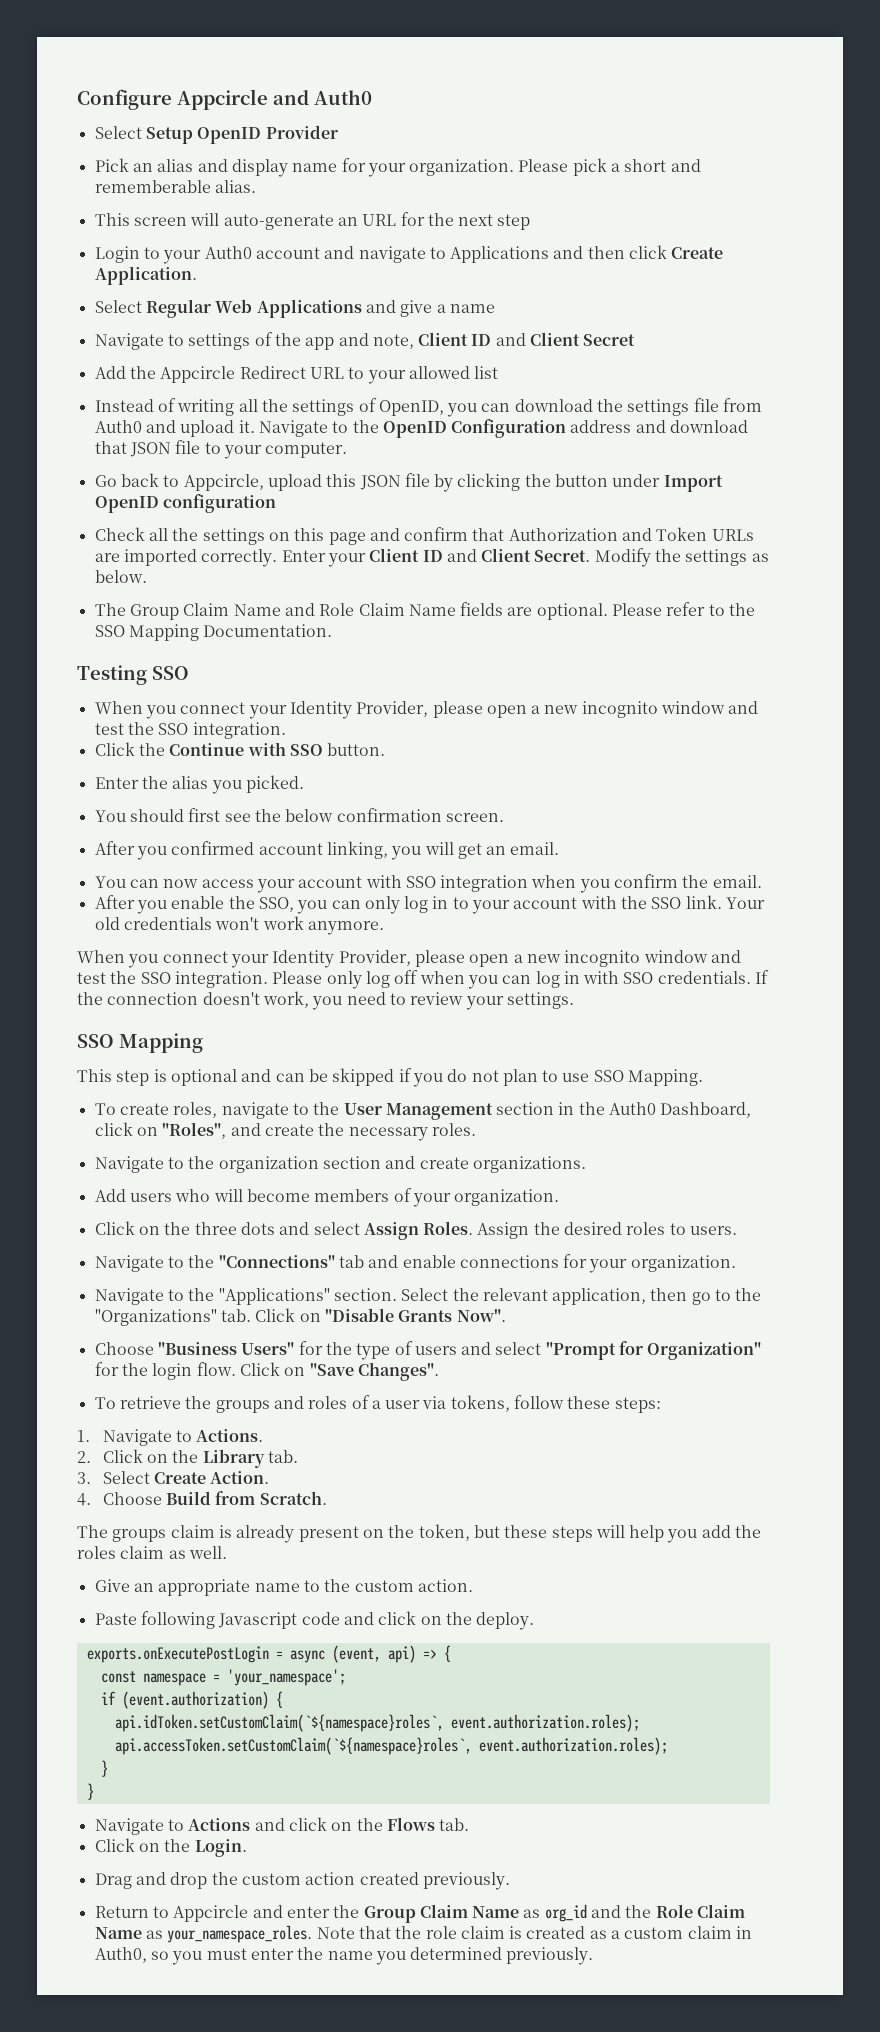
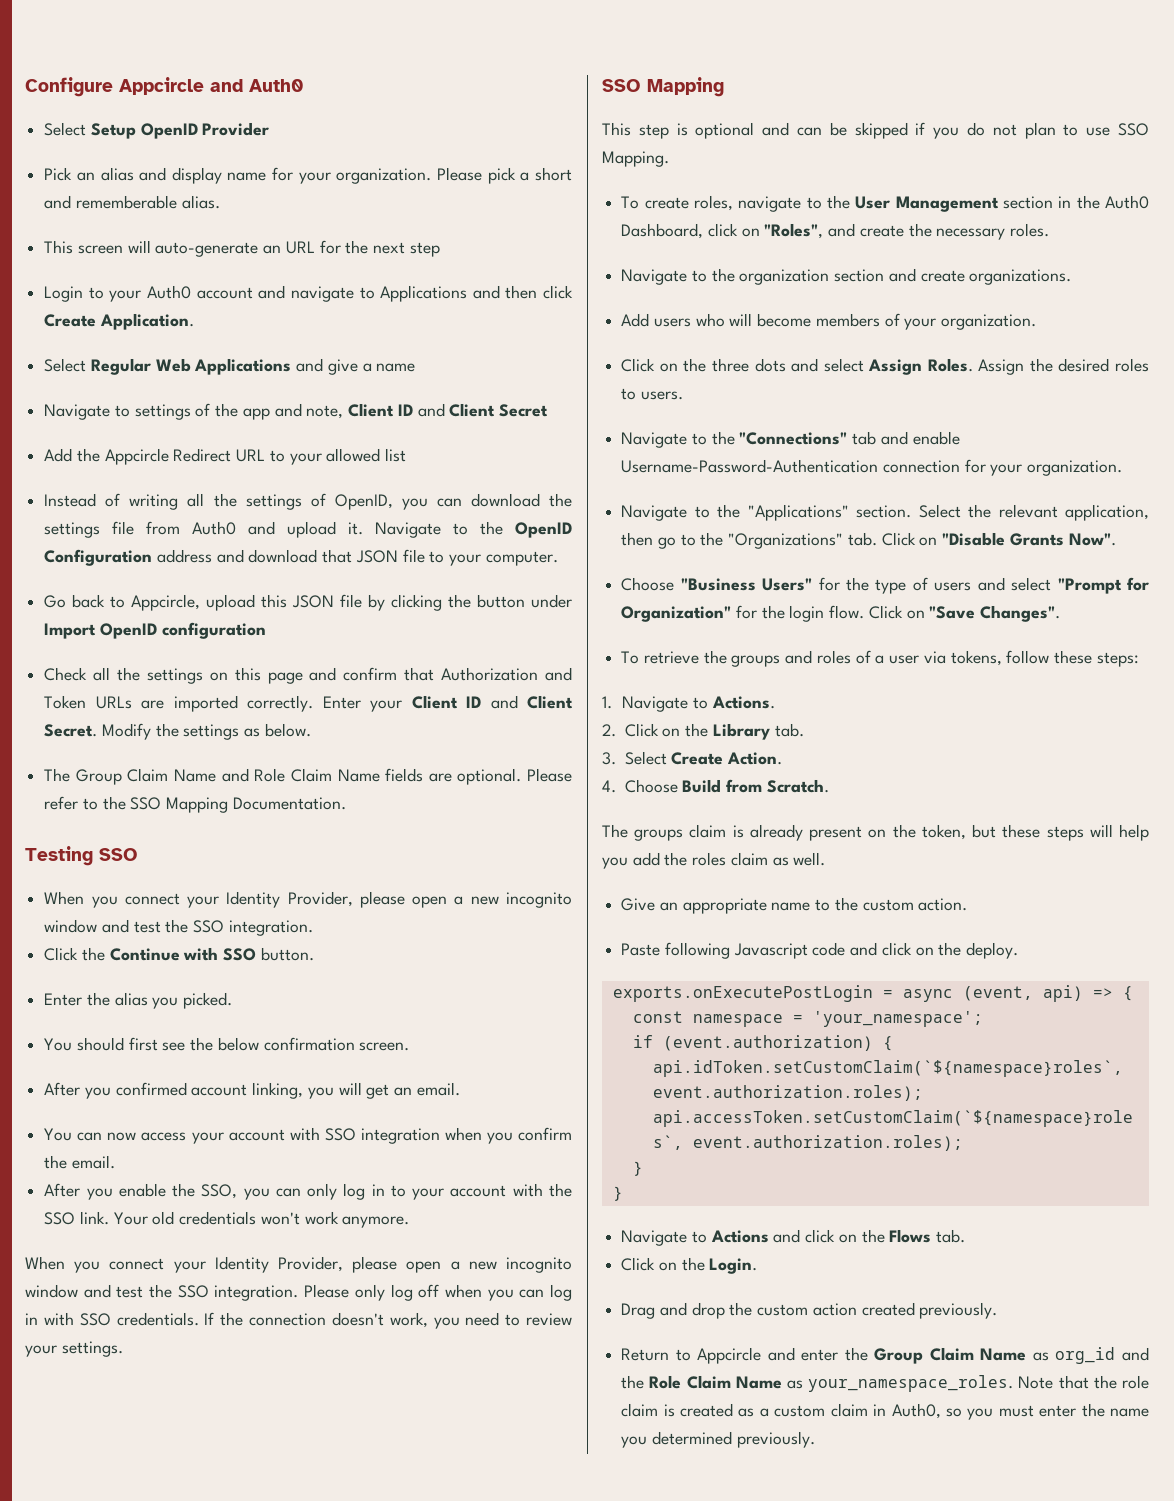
[459,1255,559,1268] connections -> [621,459,960,473] Username-Password-Authentication connection

